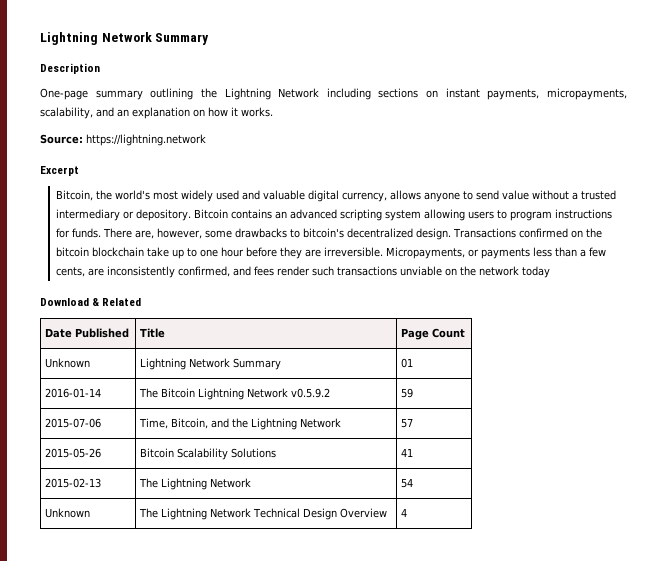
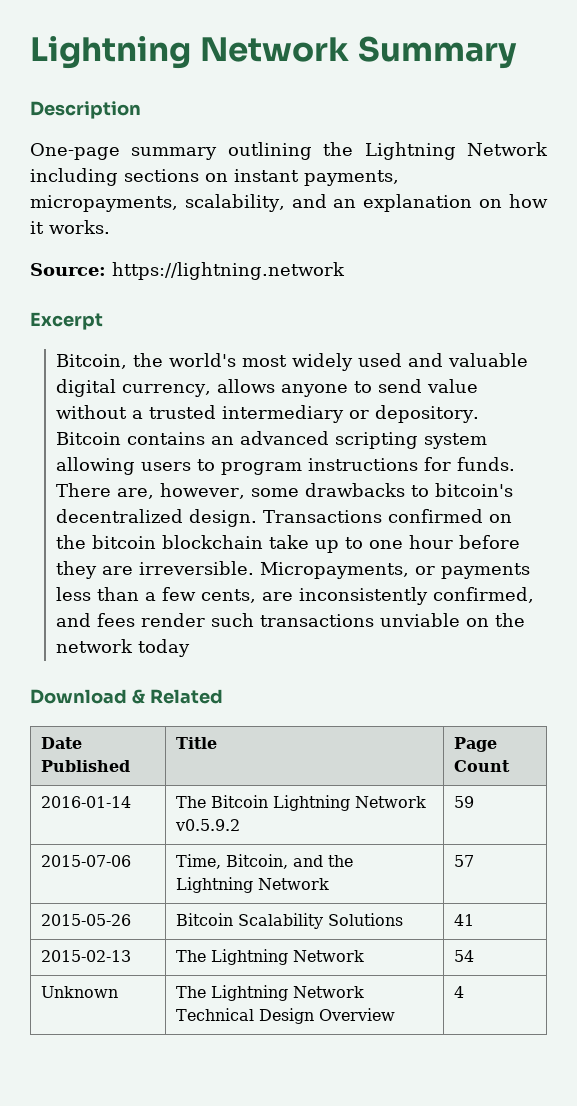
[44,358,90,368] [139,358,281,370] [400,358,413,368] // Unknown | Lightning Network Summary | 01 -> (511, 766) none

